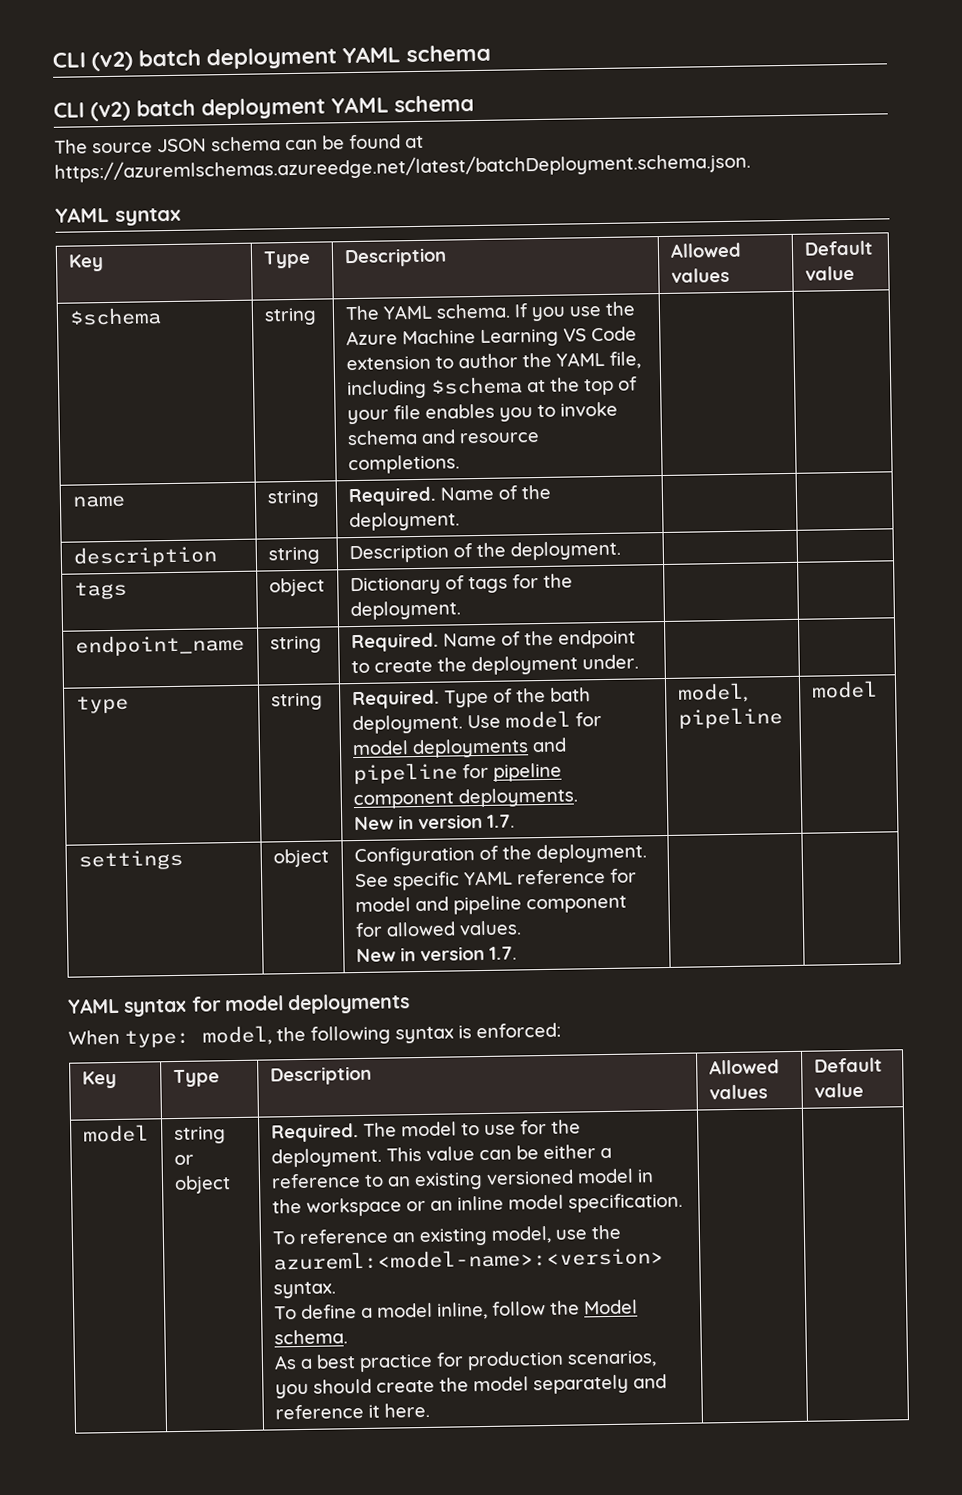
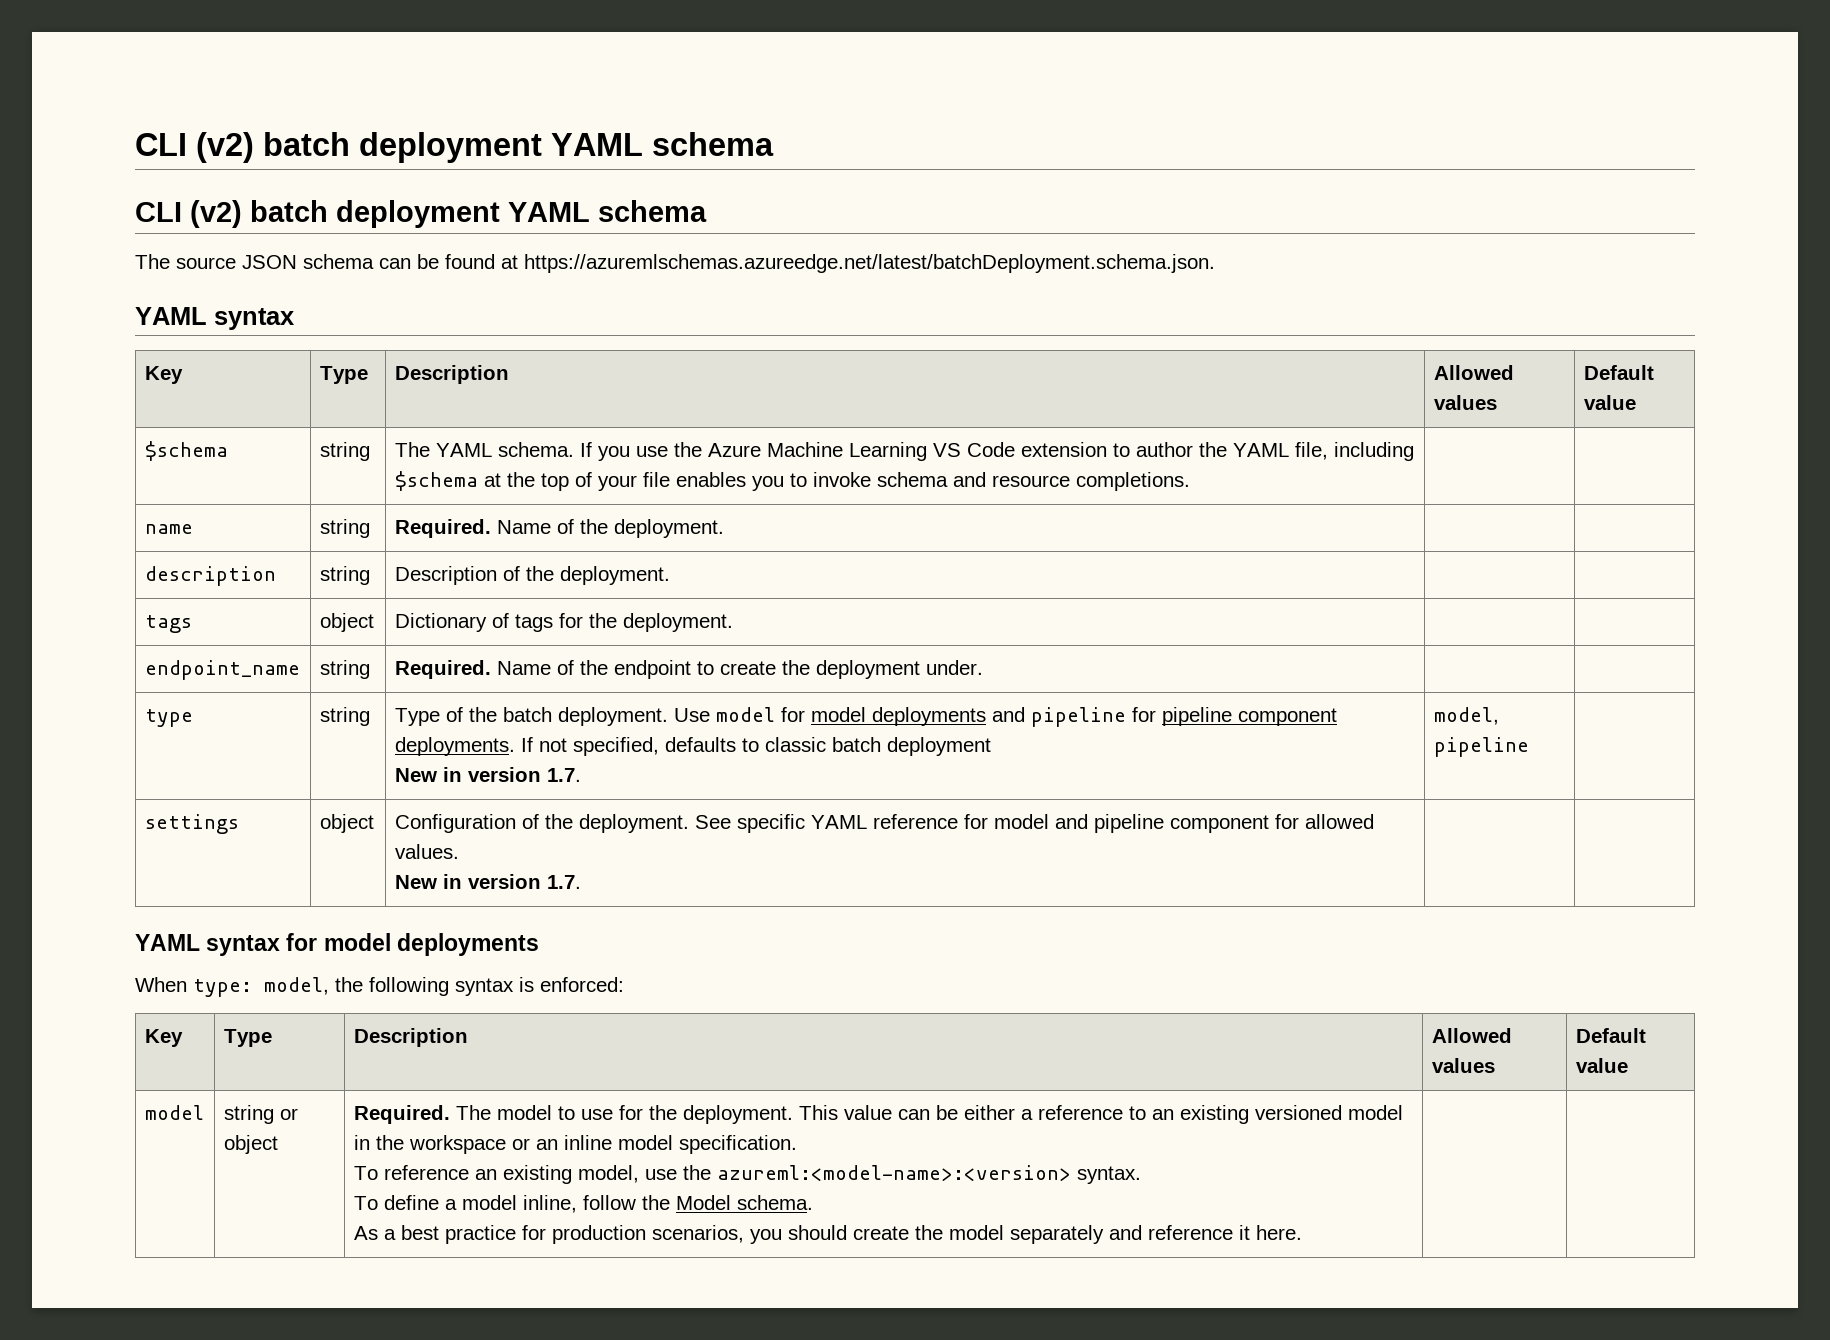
[351,689,440,710] Required. -> (370, 716) none
[549,687,591,702] bath -> [502,707,552,722] batch
(578, 797) none -> [520,737,991,756] If not specified, defaults to classic batch deployment
[810,680,878,699] model -> (1529, 747) none

